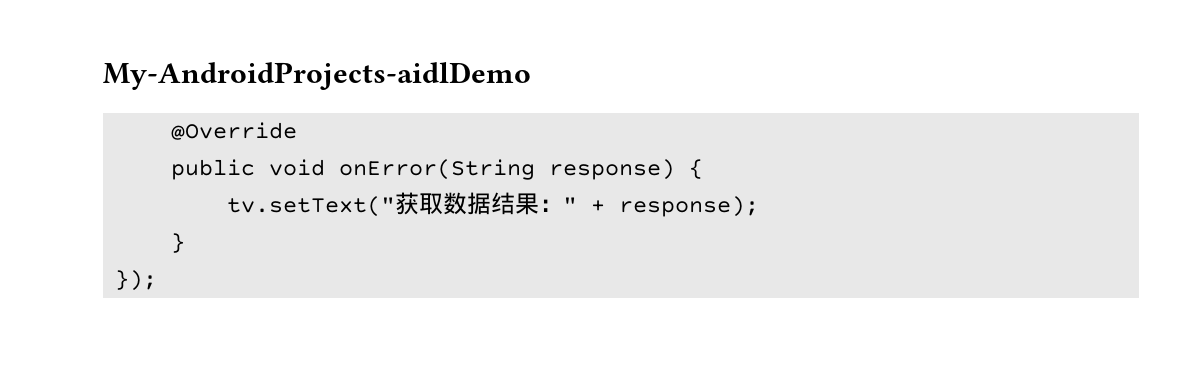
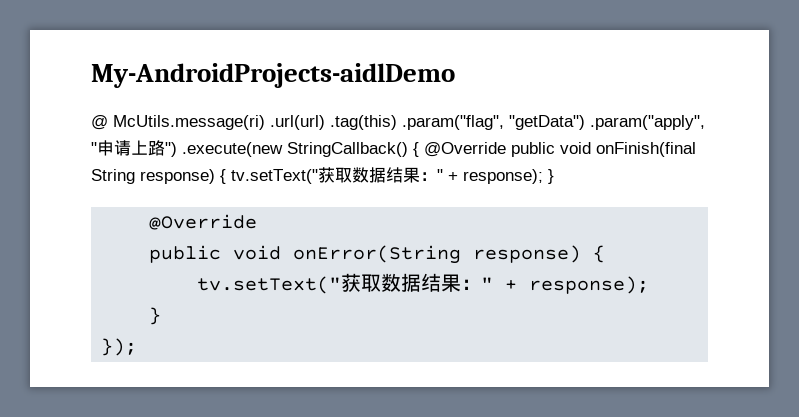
(531, 76) none -> [91,115,705,130] [91,140,696,157] [91,167,554,184] // @ McUtils.message(ri) .url(url) .tag(this) .param("flag", "getData") .param("apply", "申请上路") .execute(new StringCallback() { @Override public void onFinish(final String response) { tv.setText("获取数据结果：" + response); }

